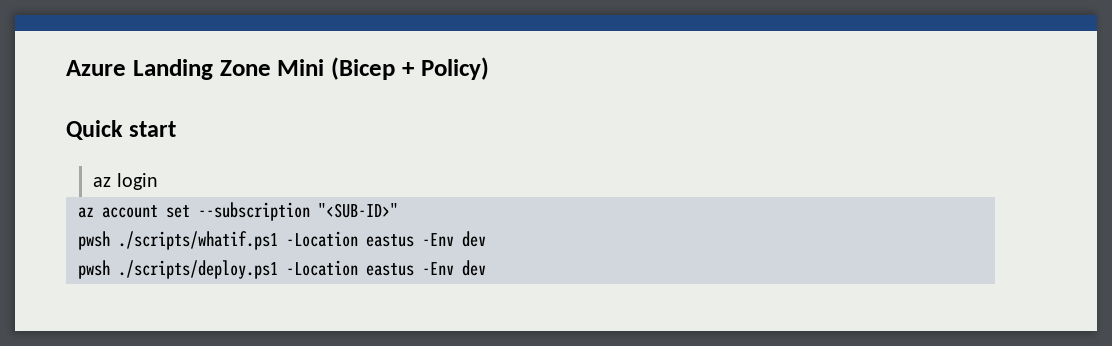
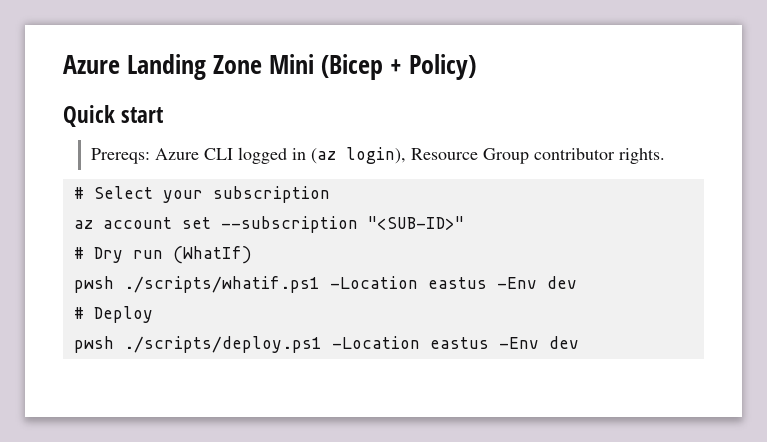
[93,173,158,190] az login -> [90,147,665,164] [73,186,330,203] Prereqs: Azure CLI logged in (az login), Resource Group contributor rights. // # Select your subscription
(398, 210) none -> [73,246,252,264] // # Dry run (WhatIf)
(486, 239) none -> [73,306,153,323] // # Deploy

